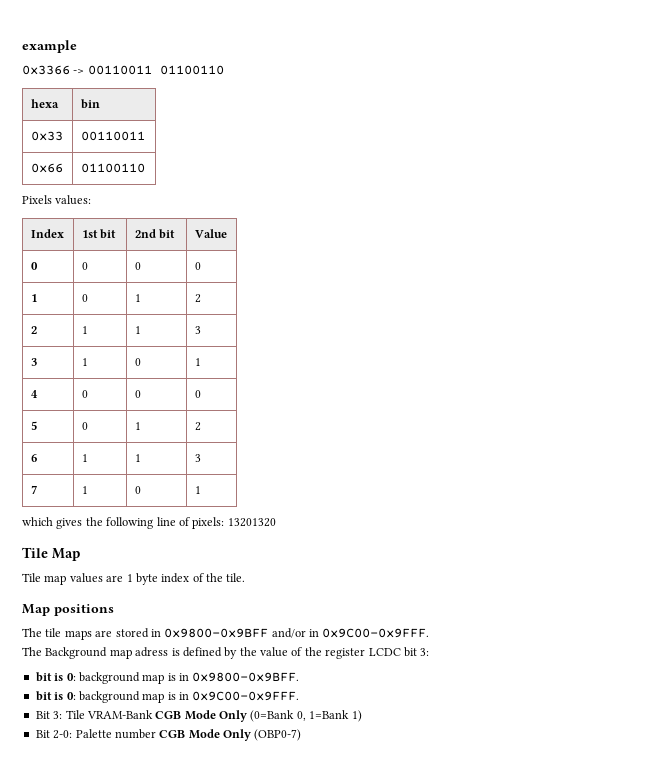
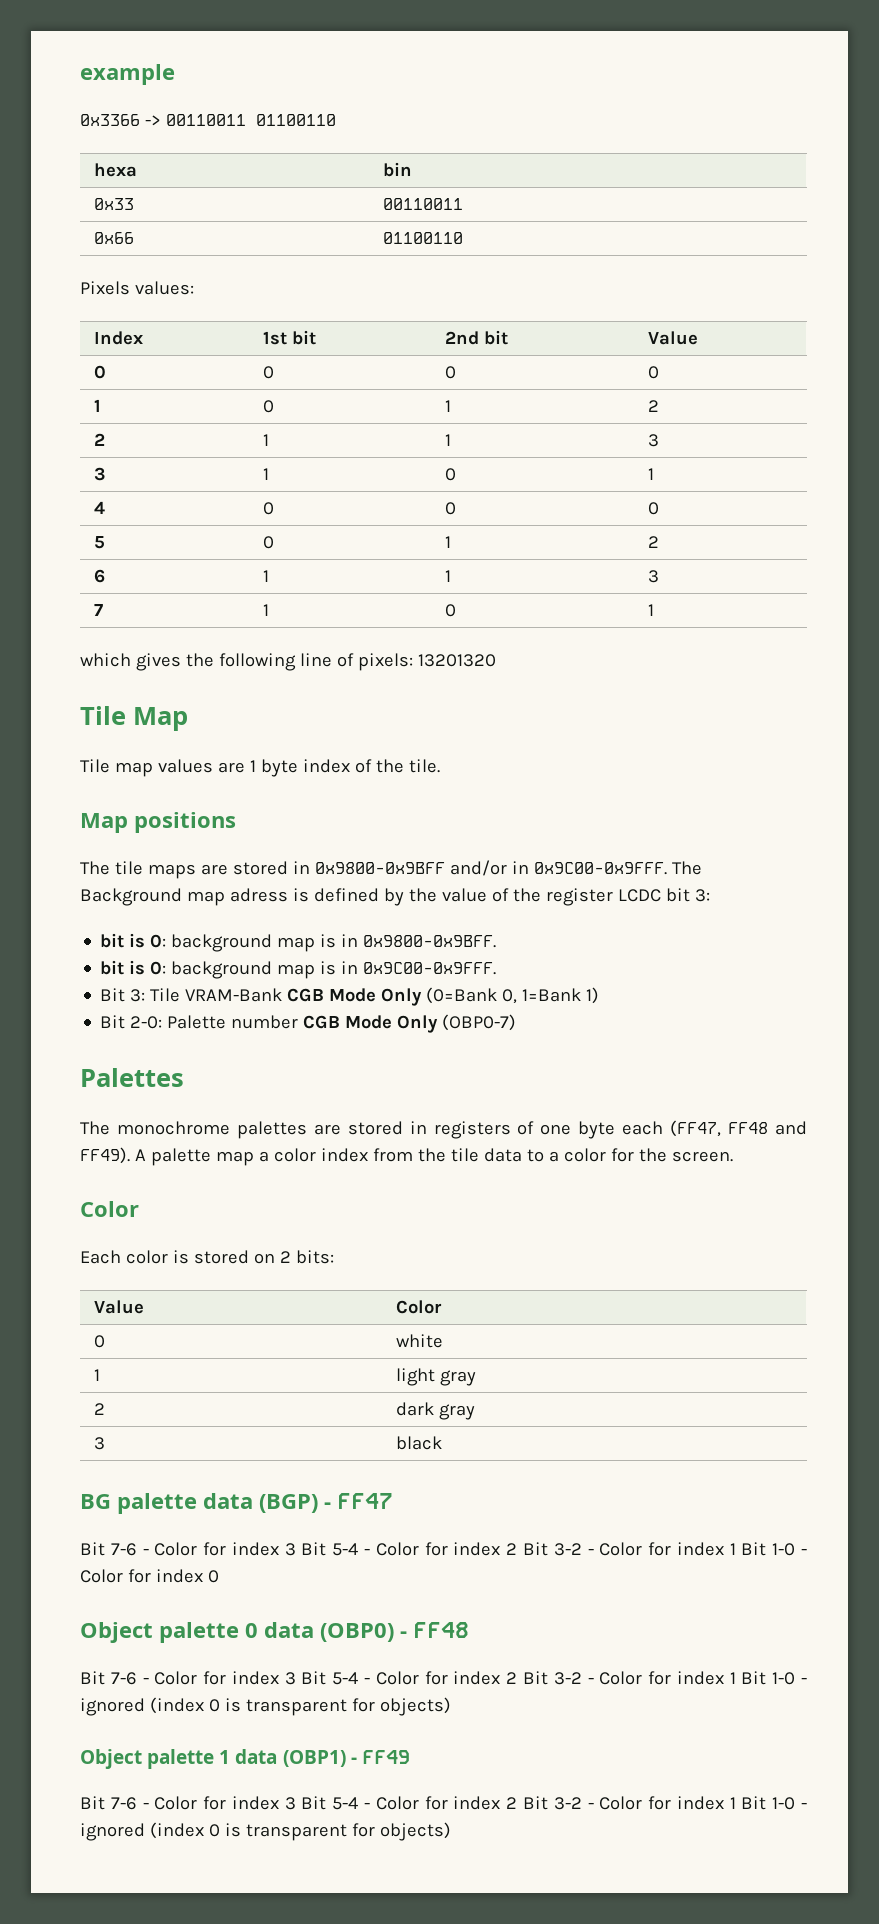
(430, 633) // -> (667, 868) none
(302, 735) none -> [80,1068,184,1087] [80,1120,807,1139] [80,1147,733,1166] [80,1201,139,1217] [80,1250,334,1264] [94,1300,145,1314] [396,1300,443,1314] [94,1335,106,1348] [396,1334,444,1348] [94,1369,101,1381] [396,1368,477,1386] [94,1403,106,1415] [396,1402,476,1420] [94,1437,106,1450] [396,1436,443,1450] [80,1493,393,1514] [80,1542,807,1556] [80,1569,219,1583] [80,1622,469,1643] [80,1671,807,1685] [80,1697,451,1716] [80,1749,410,1769] [80,1796,807,1810] [80,1822,451,1841] // Palettes // The monochrome palettes are stored in registers of one byte each (FF47, FF48 and FF49). A palette map a color index from the tile data to a color for the screen. // Color // Each color is stored on 2 bits: // Value | Color // 0 | white // 1 | light gray // 2 | dark gray // 3 | black // BG palette data (BGP) - FF47 // Bit 7-6 - Color for index 3 Bit 5-4 - Color for index 2 Bit 3-2 - Color for index 1 Bit 1-0 - Color for index 0 // Object palette 0 data (OBP0) - FF48 // Bit 7-6 - Color for index 3 Bit 5-4 - Color for index 2 Bit 3-2 - Color for index 1 Bit 1-0 - ignored (index 0 is transparent for objects) // Object palette 1 data (OBP1) - FF49 // Bit 7-6 - Color for index 3 Bit 5-4 - Color for index 2 Bit 3-2 - Color for index 1 Bit 1-0 - ignored (index 0 is transparent for objects)

